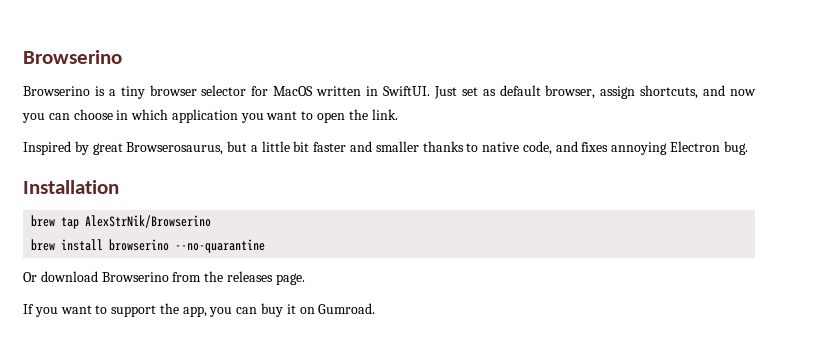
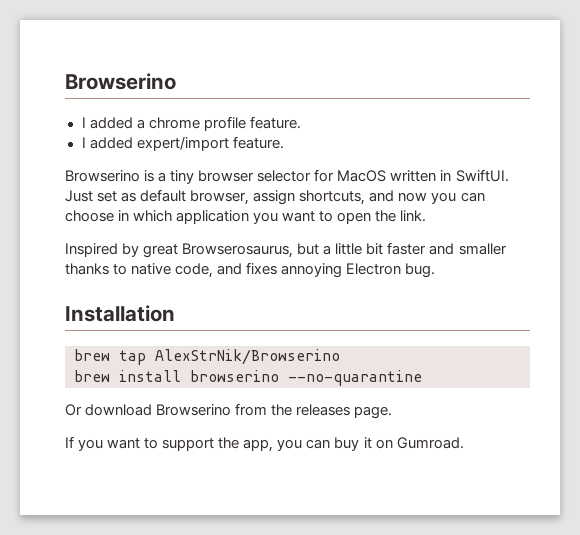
[23,50,122,64] Browserino -> [65,73,176,90] [81,116,301,131] [81,136,284,151] Browserino // I added a chrome profile feature. // I added expert/import feature.

